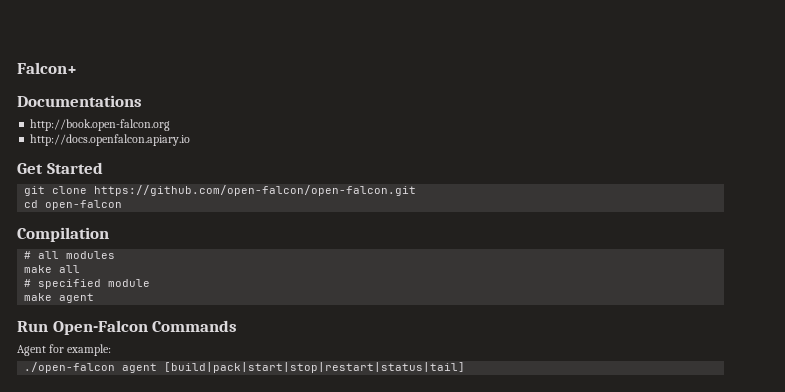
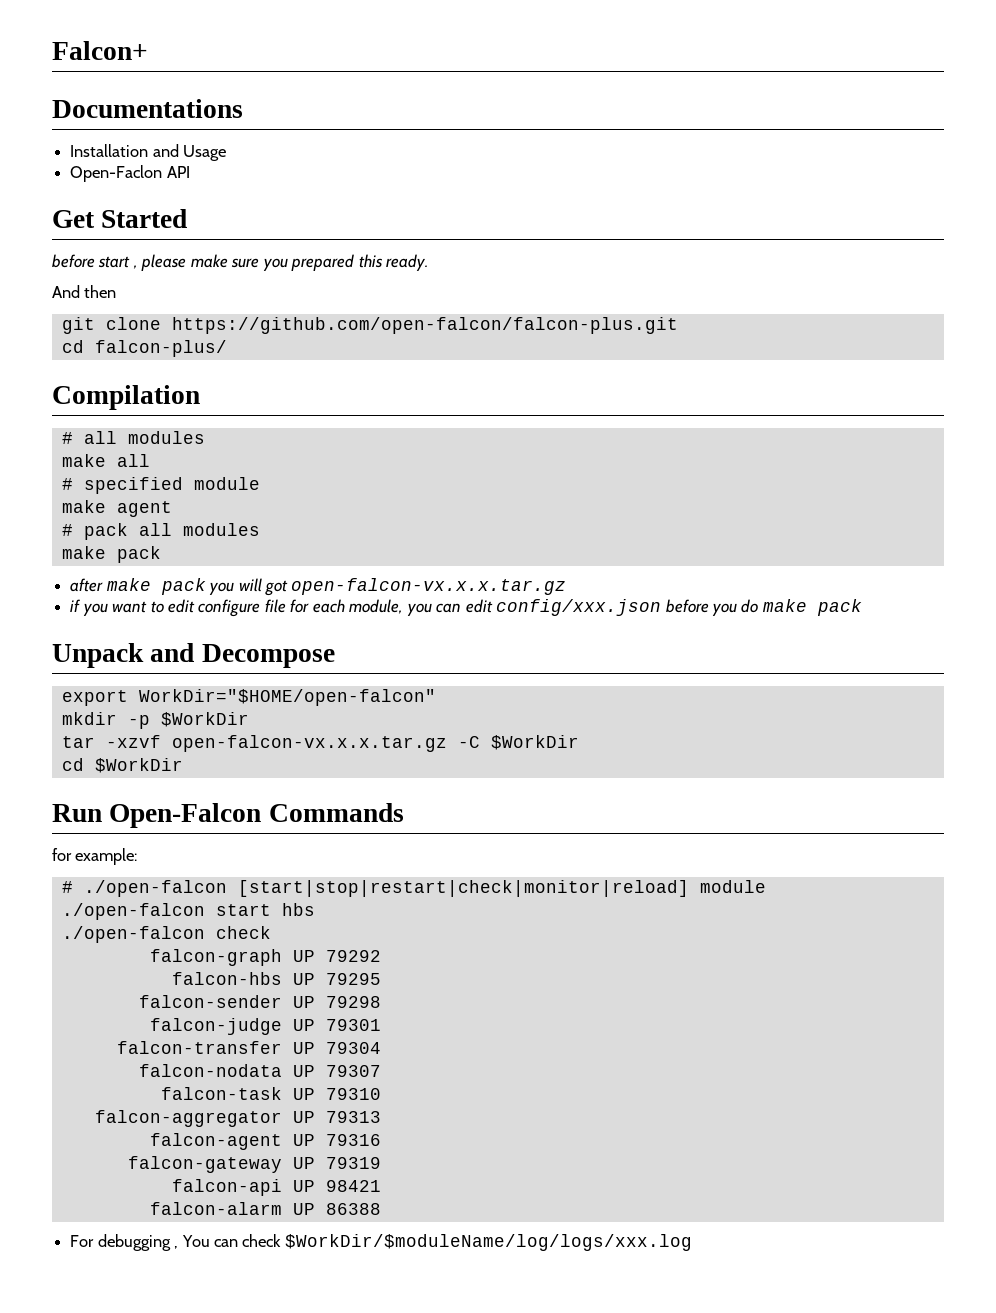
[30,119,171,131] [30,134,191,146] [17,162,103,174] http://book.open-falcon.org // http://docs.openfalcon.apiary.io // Get Started -> [70,144,227,161] [70,165,190,182] [52,209,188,228] [52,254,429,271] [52,285,117,298] Installation and Usage // Open-Faclon API // Get Started // before start , please make sure you prepared this ready. // And then
[94,185,417,196] [24,200,123,210] https://github.com/open-falcon/open-falcon.git // cd open-falcon -> [171,317,678,334] [61,340,227,357] https://github.com/open-falcon/falcon-plus.git // cd falcon-plus/
(95, 298) none -> [61,523,260,540] [61,546,161,563] [70,578,567,596] [70,599,862,617] [52,643,335,668] [61,689,436,706] [61,712,249,729] [61,735,579,752] [61,758,183,773] // # pack all modules // make pack // after make pack you will got open-falcon-vx.x.x.tar.gz // if you want to edit configure file for each module, you can edit config/xxx.json before you do make pack // Unpack and Decompose // export WorkDir="$HOME/open-falcon" // mkdir -p $WorkDir // tar -xzvf open-falcon-vx.x.x.tar.gz -C $WorkDir // cd $WorkDir
[17,345,46,356] Agent -> (404, 812) none
[24,362,466,373] ./open-falcon agent [build|pack|start|stop|restart|status|tail] -> [61,880,766,897] [61,903,315,920] [61,926,271,943] [149,949,381,966] [171,972,381,985] [138,995,381,1008] [149,1018,381,1035] [116,1041,381,1054] [138,1064,381,1077] [160,1087,381,1100] [94,1110,381,1127] [149,1133,381,1150] [127,1156,381,1173] [171,1179,381,1196] [149,1202,381,1215] [70,1234,692,1251] # ./open-falcon [start|stop|restart|check|monitor|reload] module // ./open-falcon start hbs // ./open-falcon check // falcon-graph UP 79292 // falcon-hbs UP 79295 // falcon-sender UP 79298 // falcon-judge UP 79301 // falcon-transfer UP 79304 // falcon-nodata UP 79307 // falcon-task UP 79310 // falcon-aggregator UP 79313 // falcon-agent UP 79316 // falcon-gateway UP 79319 // falcon-api UP 98421 // falcon-alarm UP 86388 // For debugging , You can check $WorkDir/$moduleName/log/logs/xxx.log

